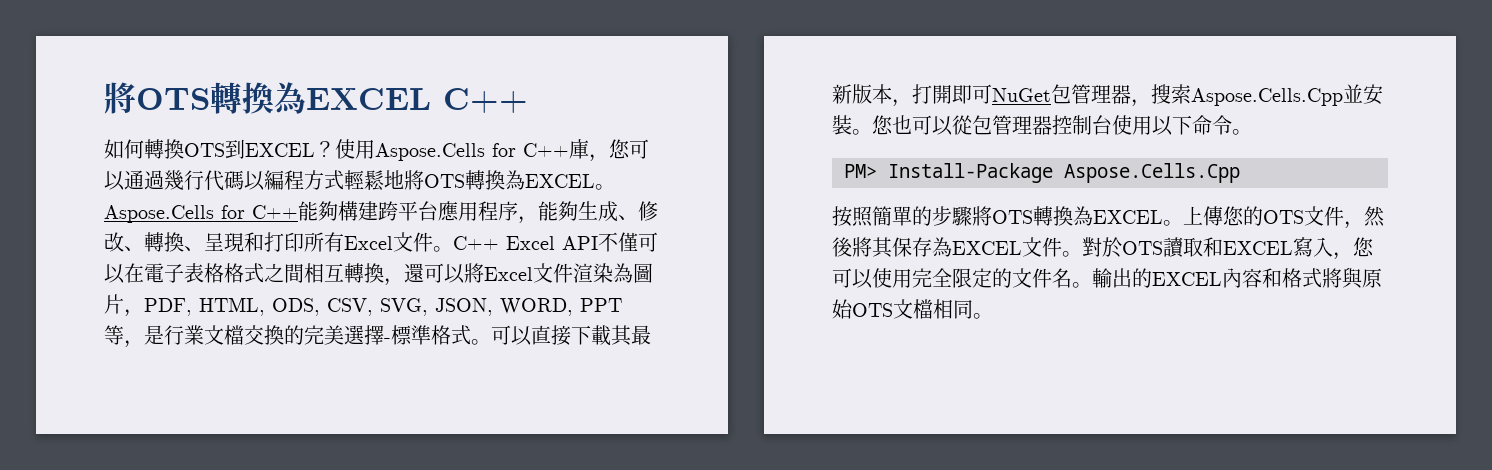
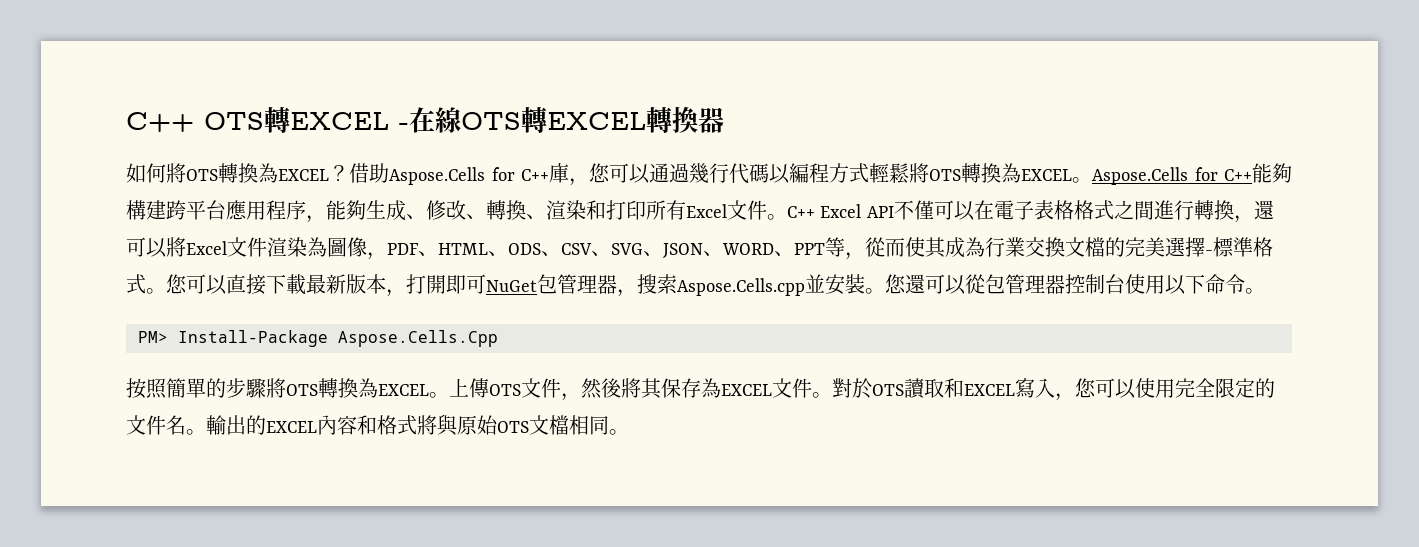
[104,82,528,114] [104,139,375,159] 將OTS轉換為EXCEL C++ // 如何轉換OTS到EXCEL？使用 -> [126,106,724,133] [126,163,389,183] C++ OTS轉EXCEL -在線OTS轉EXCEL轉換器 // 如何將OTS轉換為EXCEL？借助
[384,170,404,189] 地 -> (909, 173) none
[204,233,244,252] 呈現 -> [546,200,586,220] 渲染
[304,263,344,283] 相互 -> [1153,200,1194,220] 進行
[104,294,622,317] [104,325,284,348] 片，PDF, HTML, ODS, CSV, SVG, JSON, WORD, PPT等，是行業文檔交換 -> [347,237,1105,260] 像，PDF、HTML、ODS、CSV、SVG、JSON、WORD、PPT等，從而使其成為行業交換文檔
(491, 342) none -> [166,274,187,294] 您
[611,325,632,346] 其 -> (306, 284) none
[1191,88,1343,106] Aspose.Cells.Cpp -> [677,278,805,296] Aspose.Cells.cpp
[892,115,912,134] 也 -> [905,274,925,294] 還
[1223,206,1263,226] 您的 -> (489, 388) none

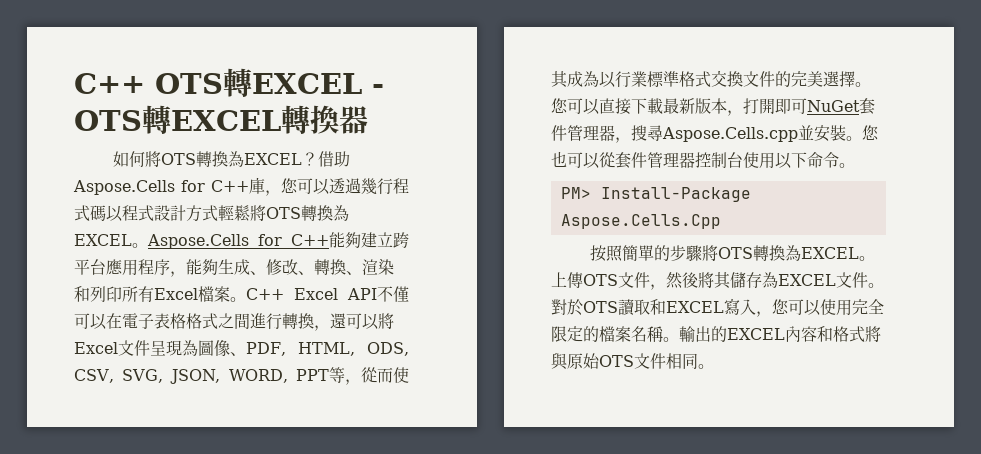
[409,107,461,133] 在線 -> (384, 89) none
[649,163,829,184] 通過幾行代碼以編程 -> [329,178,409,195] [74,205,186,222] 透過幾行程式碼以程式設計
[126,200,166,220] 構建 -> [361,232,393,248] 建立
[606,200,626,220] 打 -> [90,286,106,302] 列
[727,200,767,220] 文件 -> [198,286,230,302] 檔案
[267,237,794,260] 渲染為圖像，PDF、HTML、ODS、CSV、SVG、JSON、WORD、 -> [150,340,409,357] [74,369,288,384] 呈現為圖像、PDF, HTML, ODS, CSV, SVG, JSON, WORD,
[985,237,1273,257] [126,274,146,294] 行業交換文檔的完美選擇-標準格式 -> [599,70,855,88] 以行業標準格式交換文件的完美選擇
[537,274,557,294] 包 -> [859,98,875,115] [551,125,567,141] 套件
[657,274,677,294] 索 -> [647,125,663,141] 尋
[905,274,1005,295] 還可以從包 -> [551,151,647,169] 也可以從套件
[661,378,681,398] 保 -> [730,272,746,288] 儲
[126,415,186,435] 文件名 -> [599,326,664,343] 檔案名稱
[549,415,569,435] 檔 -> [650,353,666,369] 件

